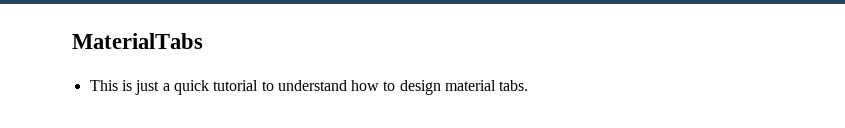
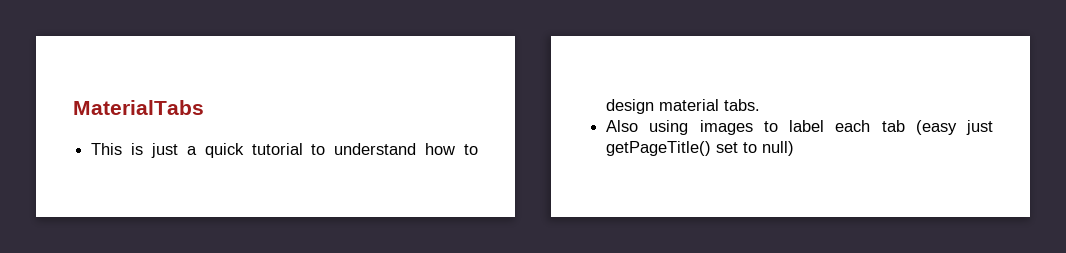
(529, 85) none -> [606,120,993,135] [606,141,795,156] // Also using images to label each tab (easy just getPageTitle() set to null)

